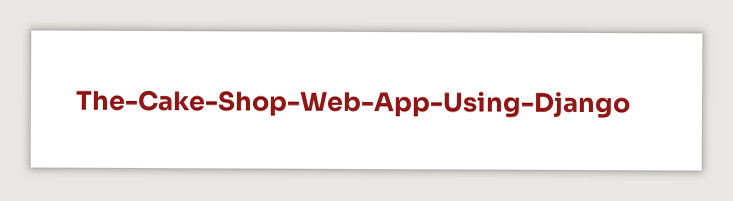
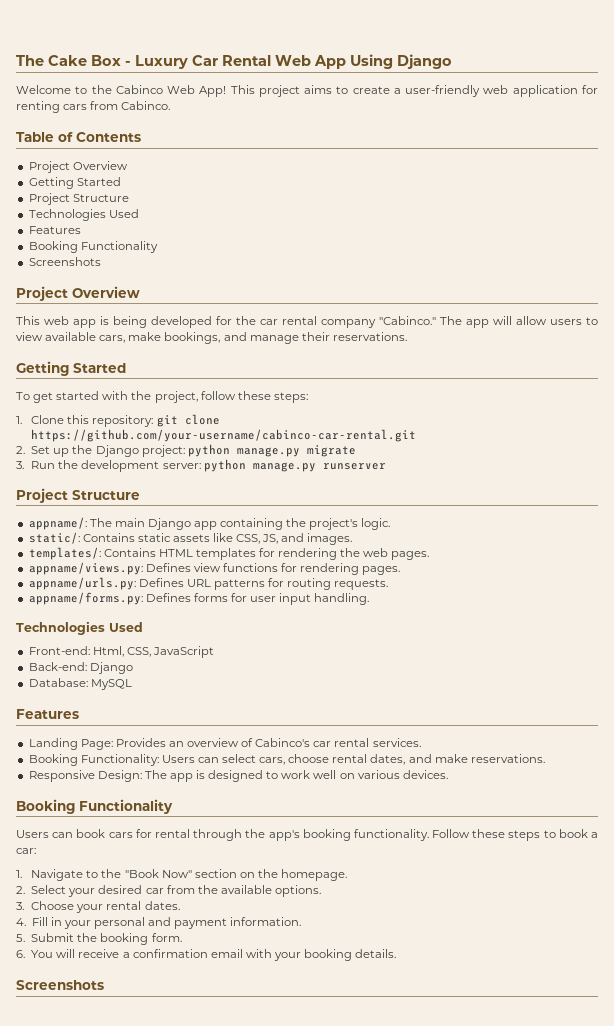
[75,89,631,119] The-Cake-Shop-Web-App-Using-Django -> [16,54,452,69] [16,85,598,97] [16,101,171,113] [16,132,141,142] [28,161,128,173] [28,177,121,189] [28,193,129,205] [28,209,139,221] [28,226,81,234] [28,241,158,253] [28,257,101,266] [16,286,140,301] [16,316,598,328] [16,332,407,344] [16,361,126,376] [16,391,308,403] [16,414,220,427] [31,429,417,442] [16,444,356,457] [16,459,386,472] [16,488,140,503] [28,517,391,530] [28,532,353,545] [28,547,430,560] [28,562,401,575] [28,577,389,590] [28,592,370,605] [16,621,143,635] [28,646,214,658] [28,662,133,674] [28,678,132,690] [16,709,79,719] [28,738,421,750] [28,754,545,766] [28,770,448,782] [16,799,173,814] [16,829,598,841] [16,848,36,854] [16,869,348,881] [16,885,321,897] [16,901,180,913] [16,917,302,929] [16,933,182,945] [16,949,397,961] [16,980,104,990] The Cake Box - Luxury Car Rental Web App Using Django // Welcome to the Cabinco Web App! This project aims to create a user-friendly web application for renting cars from Cabinco. // Table of Contents // Project Overview // Getting Started // Project Structure // Technologies Used // Features // Booking Functionality // Screenshots // Project Overview // This web app is being developed for the car rental company "Cabinco." The app will allow users to view available cars, make bookings, and manage their reservations. // Getting Started // To get started with the project, follow these steps: // 1. Clone this repository: git clone https://github.com/your-username/cabinco-car-rental.git // 2. Set up the Django project: python manage.py migrate // 3. Run the development server: python manage.py runserver // Project Structure // appname/: The main Django app containing the project's logic. // static/: Contains static assets like CSS, JS, and images. // templates/: Contains HTML templates for rendering the web pages. // appname/views.py: Defines view functions for rendering pages. // appname/urls.py: Defines URL patterns for routing requests. // appname/forms.py: Defines forms for user input handling. // Technologies Used // Front-end: Html, CSS, JavaScript // Back-end: Django // Database: MySQL // Features // Landing Page: Provides an overview of Cabinco's car rental services. // Booking Functionality: Users can select cars, choose rental dates, and make reservations. // Responsive Design: The app is designed to work well on various devices. // Booking Functionality // Users can book cars for rental through the app's booking functionality. Follow these steps to book a car: // 1. Navigate to the "Book Now" section on the homepage. // 2. Select your desired car from the available options. // 3. Choose your rental dates. // 4. Fill in your personal and payment information. // 5. Submit the booking form. // 6. You will receive a confirmation email with your booking details. // Screenshots

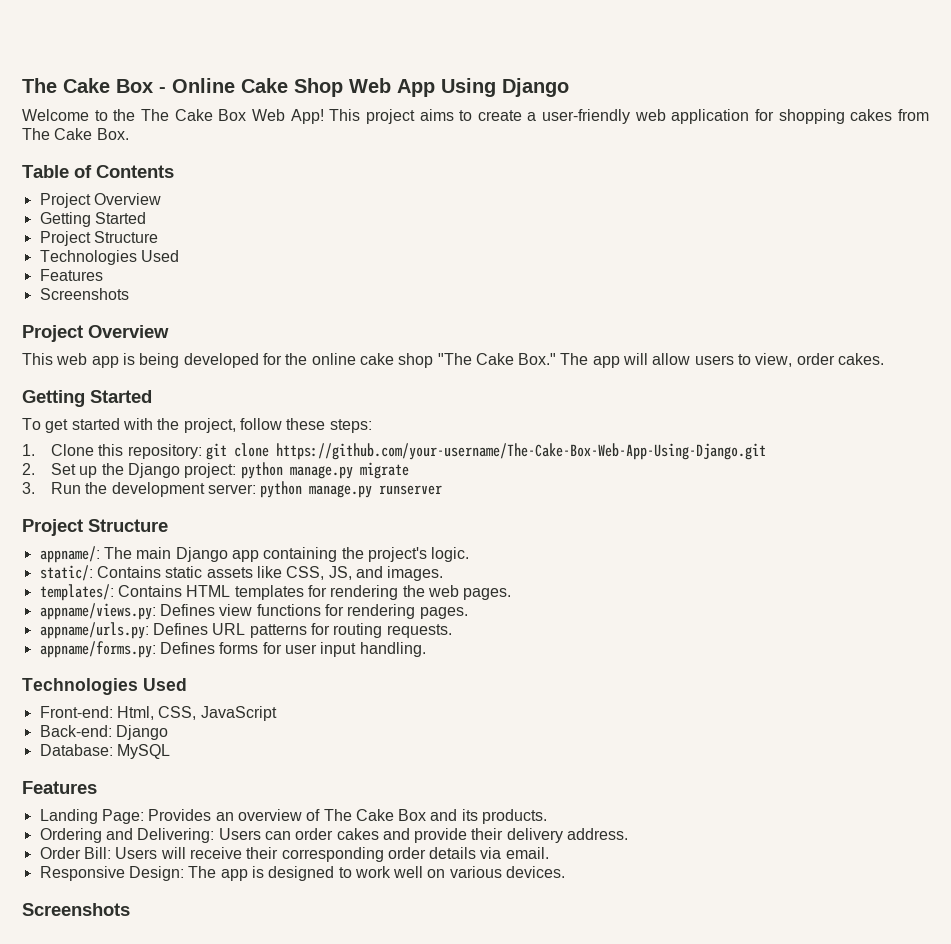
[135,55,271,69] Luxury Car Rental -> [172,78,343,97] Online Cake Shop
[115,85,163,94] Cabinco -> [140,109,247,121] The Cake Box
[16,101,171,113] renting cars from Cabinco. -> [778,109,929,124] [22,128,129,140] shopping cakes from The Cake Box.
[28,241,158,253] // Booking Functionality -> (103, 275) none
[260,316,436,328] car rental company "Cabinco." -> [311,353,557,368] online cake shop "The Cake Box."
[16,332,407,344] view available cars, make bookings, and manage their reservations. -> [755,353,885,367] view, order cakes.
[31,429,417,442] https://github.com/your-username/cabinco-car-rental.git -> [276,443,767,460] https://github.com/your-username/The-Cake-Box-Web-App-Using-Django.git
[255,738,421,747] [28,754,545,766] Cabinco's car rental services. // Booking Functionality: Users can select cars, choose rental dates, and make reservations. -> [323,809,548,824] [39,828,629,843] [39,847,549,862] The Cake Box and its products. // Ordering and Delivering: Users can order cakes and provide their delivery address. // Order Bill: Users will receive their corresponding order details via email.
[16,799,173,814] [16,829,598,841] [16,848,36,854] [16,869,348,881] [16,885,321,897] [16,901,180,913] [16,917,302,929] [16,933,182,945] [16,949,397,961] // Booking Functionality // Users can book cars for rental through the app's booking functionality. Follow these steps to book a car: // 1. Navigate to the "Book Now" section on the homepage. // 2. Select your desired car from the available options. // 3. Choose your rental dates. // 4. Fill in your personal and payment information. // 5. Submit the booking form. // 6. You will receive a confirmation email with your booking details. -> (566, 872) none

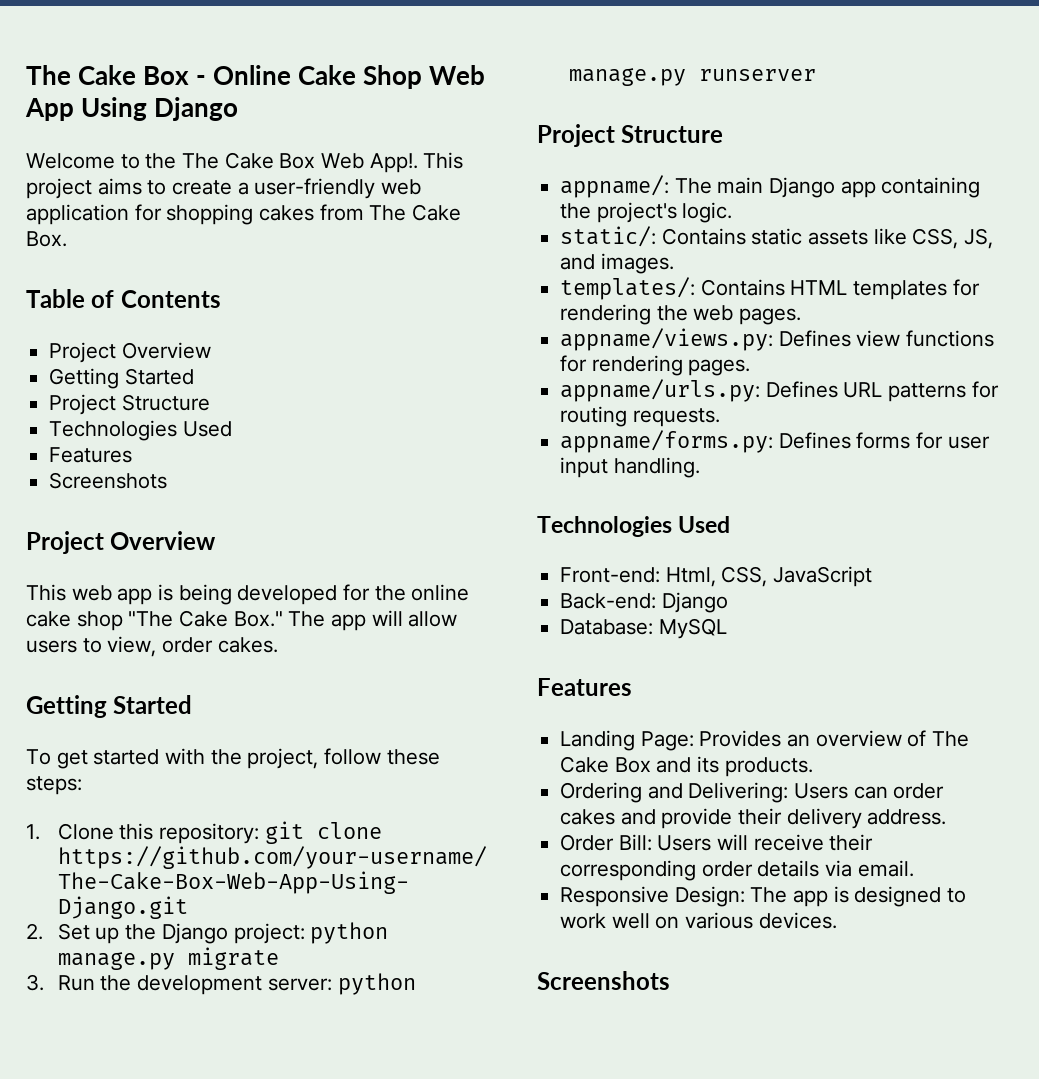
[290,109,324,124] App! -> [369,153,418,173] App!.

